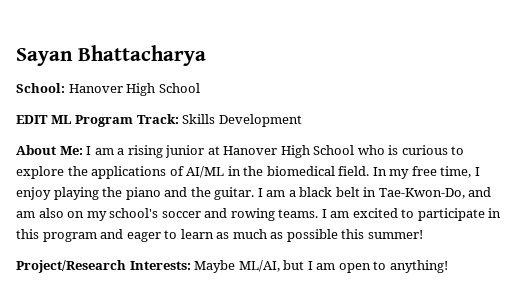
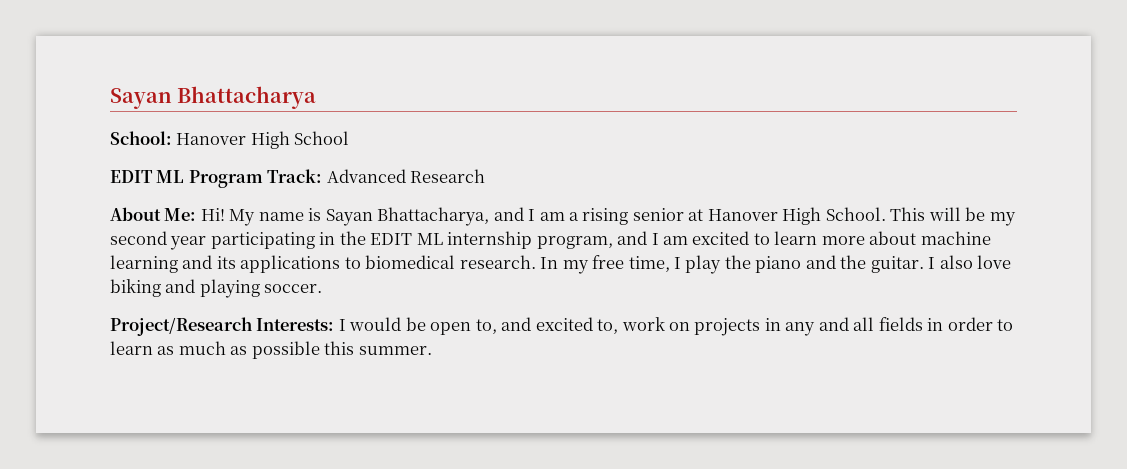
[182,114,302,127] Skills Development -> [326,169,486,183] Advanced Research
(83, 150) none -> [200,207,524,226] Hi! My name is Sayan Bhattacharya, and
[165,145,205,158] junior -> [632,208,684,221] senior
[313,145,465,155] [16,166,370,179] School who is curious to explore the applications of AI/ML in the biomedical field. -> [825,207,1016,226] [110,231,991,250] [110,255,536,273] School. This will be my second year participating in the EDIT ML internship program, and I am excited to learn more about machine learning and its applications to biomedical research.
[16,187,99,200] enjoy playing -> [685,255,722,274] play
[266,187,492,199] [16,208,502,221] [16,229,161,242] am a black belt in Tae-Kwon-Do, and am also on my school's soccer and rowing teams. I am excited to participate in this program and eager -> [939,255,1012,269] [110,279,323,298] [110,317,993,336] also love biking and playing soccer. // Project/Research Interests: I would be open to, and excited to, work on projects in any and all fields in order
[367,230,423,239] [16,260,448,273] summer! // Project/Research Interests: Maybe ML/AI, but I am open to anything! -> [358,346,432,355] summer.

